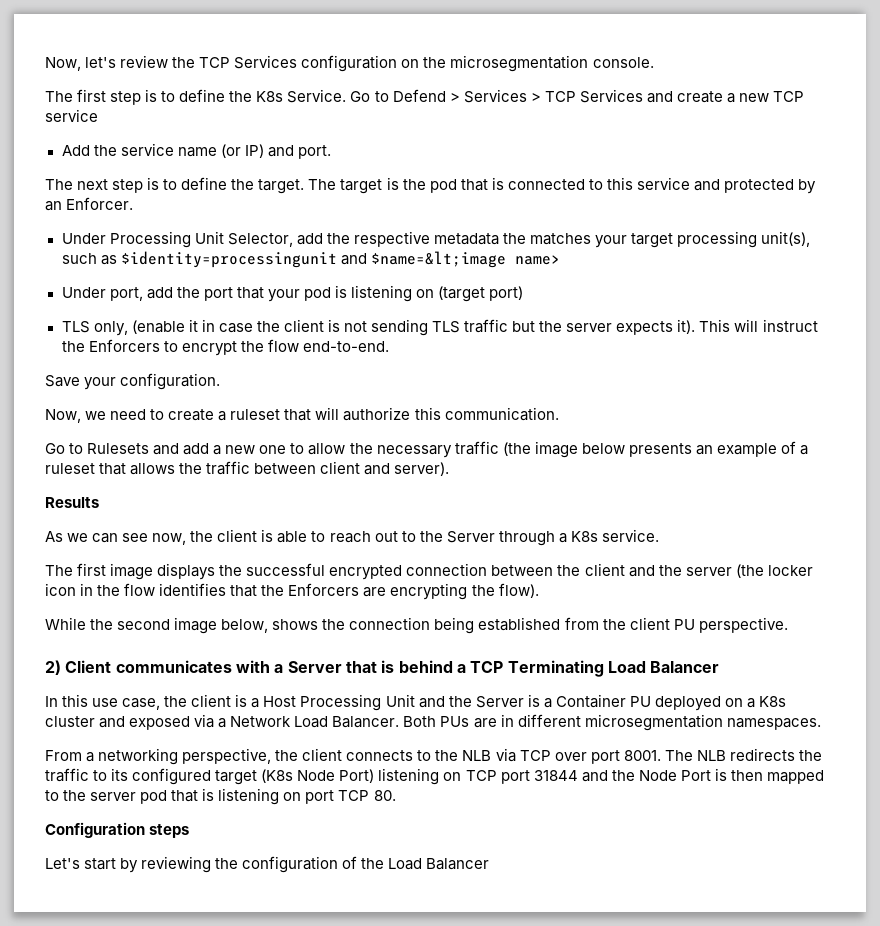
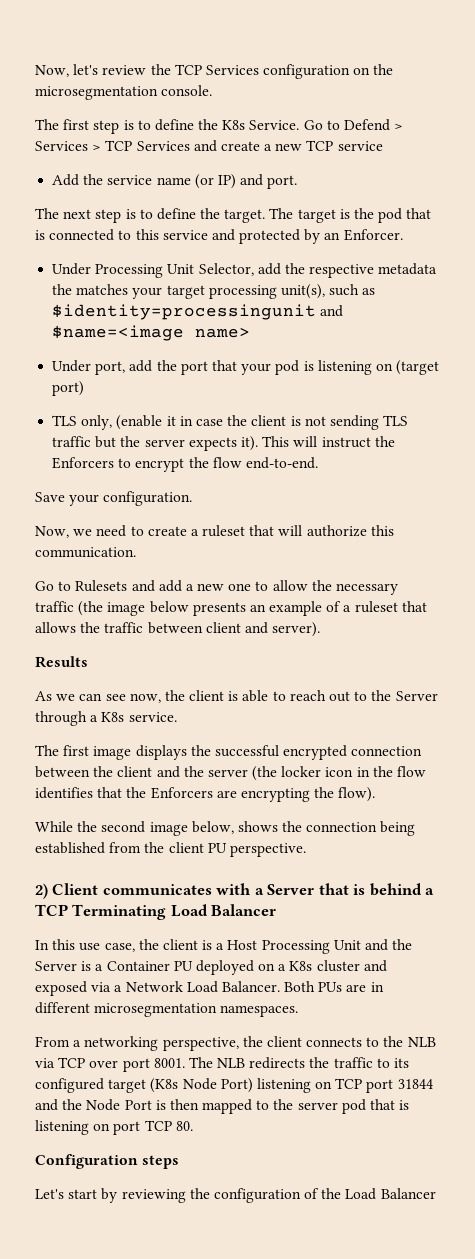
[370,251,506,268] $name=&lt;image -> [52,325,185,341] $name=<image

